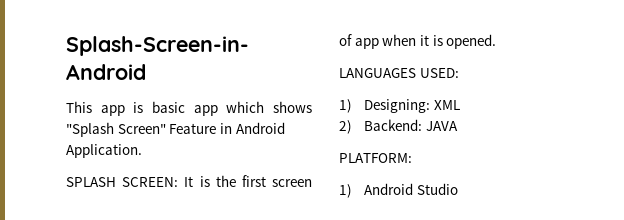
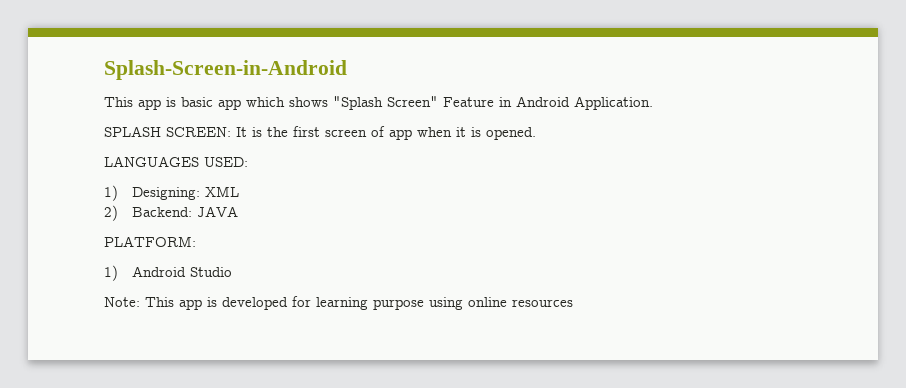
(459, 189) none -> [104,296,573,310] // Note: This app is developed for learning purpose using online resources

